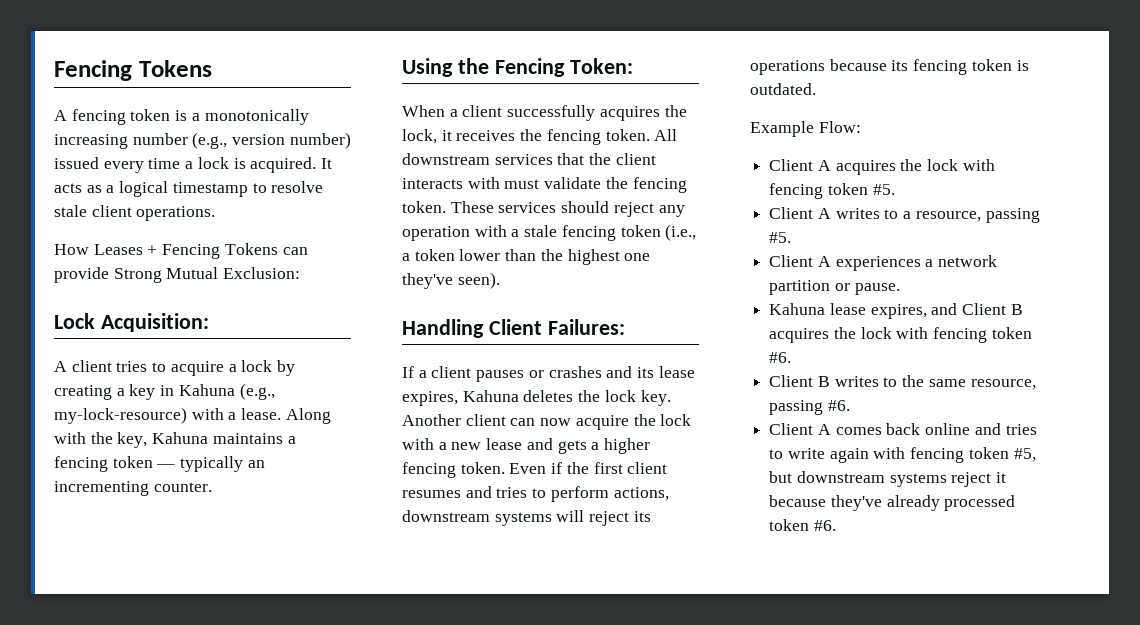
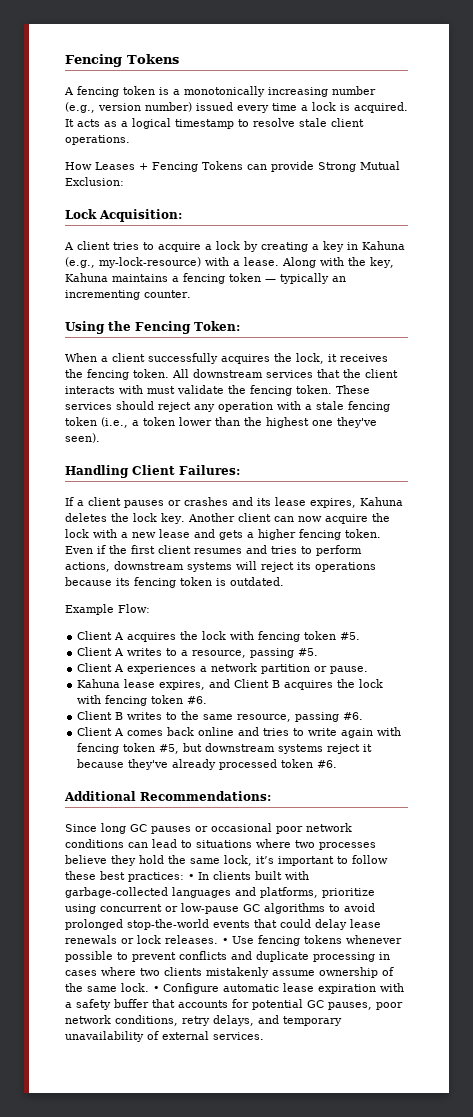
(836, 525) none -> [64,791,271,801] [65,823,352,834] [65,839,376,850] [65,855,388,866] [65,871,309,882] [65,887,375,898] [65,903,375,914] [65,919,381,930] [65,935,402,946] [65,951,390,962] [65,967,394,978] [65,983,404,994] [65,999,403,1010] [65,1015,342,1026] [65,1031,264,1042] // Additional Recommendations: // Since long GC pauses or occasional poor network conditions can lead to situations where two processes believe they hold the same lock, it’s important to follow these best practices: • In clients built with garbage-collected languages and platforms, prioritize using concurrent or low-pause GC algorithms to avoid prolonged stop-the-world events that could delay lease renewals or lock releases. • Use fencing tokens whenever possible to prevent conflicts and duplicate processing in cases where two clients mistakenly assume ownership of the same lock. • Configure automatic lease expiration with a safety buffer that accounts for potential GC pauses, poor network conditions, retry delays, and temporary unavailability of external services.

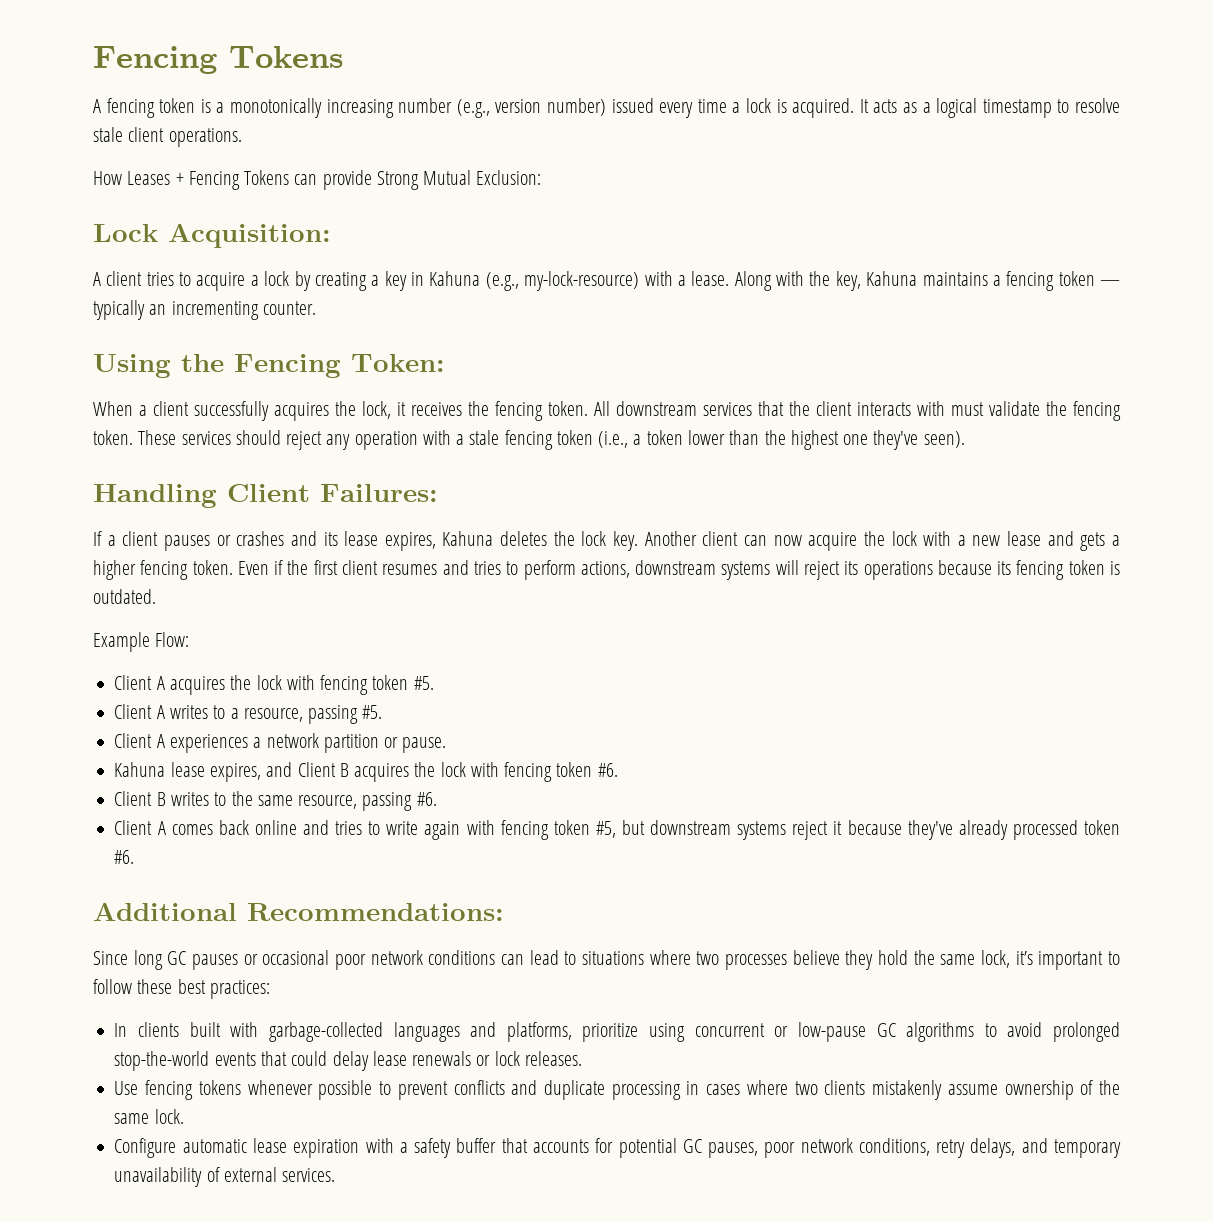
[188,874,194,880] • -> (270, 989) //
[222,938,228,944] • -> (582, 1058) //
[153,986,159,992] • -> (184, 1116) //

